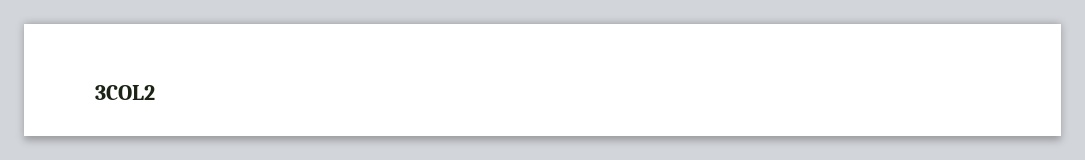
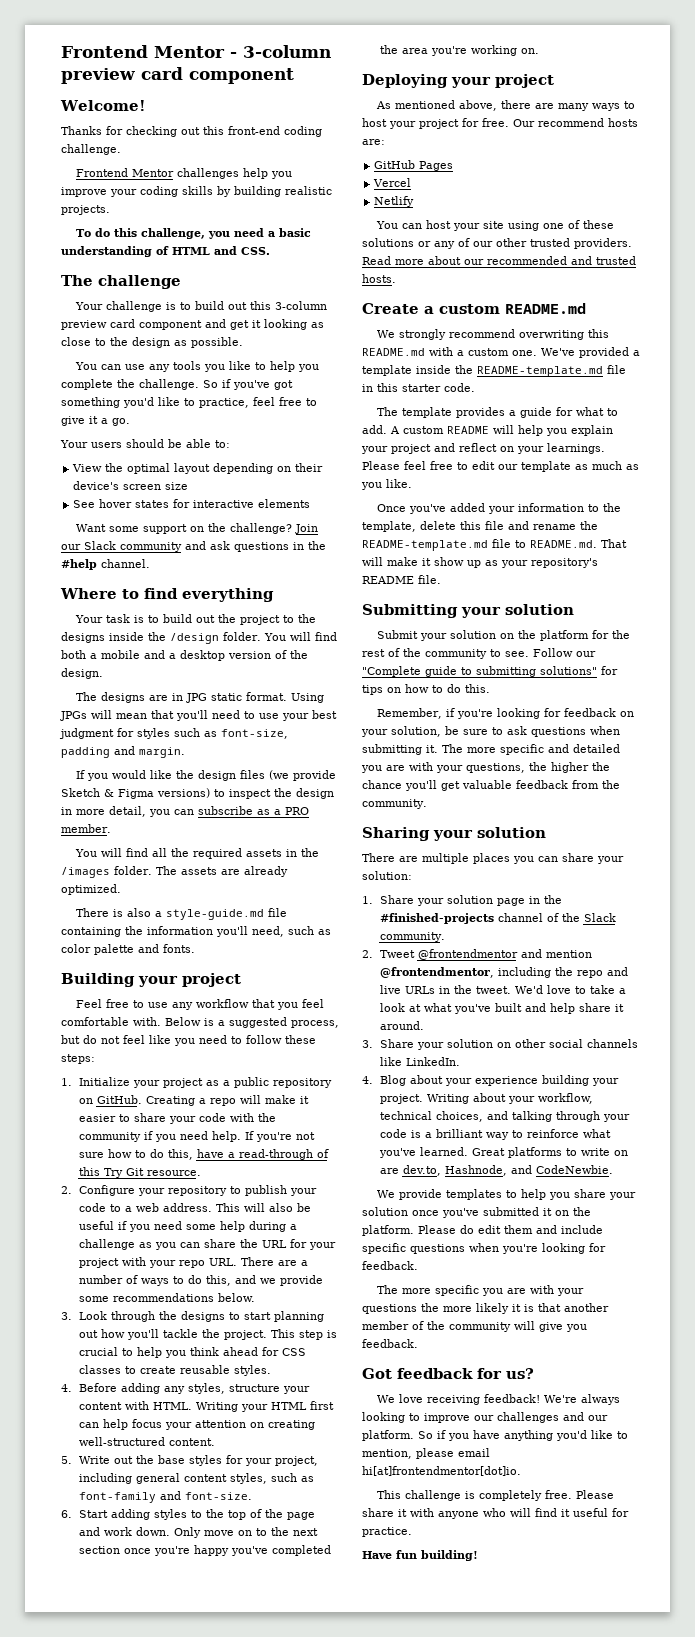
[95,85,155,100] 3COL2 -> [61,45,331,58] [61,67,294,84] [60,100,146,111] [61,126,322,137] [61,144,121,155] [75,168,292,179] [61,186,332,197] [61,205,110,215] [75,228,311,239] [61,246,270,257] [61,275,181,289] [74,301,327,312] [61,319,324,330] [61,337,243,348] [74,361,319,372] [61,379,293,390] [61,397,317,408] [61,416,130,426] [60,439,230,448] [72,463,324,474] [73,481,189,490] [73,499,311,508] [75,523,318,534] [61,541,326,552] [61,559,150,570] [60,588,274,602] [74,614,316,625] [61,632,337,644] [61,650,308,661] [61,668,103,679] [75,692,324,703] [60,710,337,721] [59,728,288,739] [61,746,185,758] [75,770,336,781] [61,788,334,799] [61,806,309,817] [61,824,111,833] [74,848,319,859] [61,866,288,878] [61,884,121,895] [75,908,287,920] [61,926,331,937] [61,944,195,955] [61,973,241,987] [75,999,324,1010] [61,1017,339,1028] [61,1035,316,1046] [61,1054,95,1064] [61,1077,332,1088] [78,1095,309,1106] [78,1113,276,1124] [78,1131,315,1142] [78,1149,329,1160] [78,1167,201,1178] [61,1185,317,1196] [78,1203,311,1212] [78,1221,297,1232] [78,1239,336,1250] [78,1257,308,1268] [78,1275,323,1286] [78,1293,256,1302] [61,1311,324,1322] [78,1329,337,1340] [78,1347,306,1358] [78,1365,271,1376] [61,1383,310,1394] [78,1401,334,1412] [78,1419,315,1430] [78,1437,215,1446] [61,1455,318,1466] [78,1473,314,1484] [78,1491,252,1503] [61,1509,315,1520] [78,1527,318,1538] [78,1545,331,1556] [379,45,539,56] [362,74,554,88] [375,100,635,111] [362,118,638,129] [362,139,385,145] [374,160,454,171] [373,178,412,187] [374,196,415,207] [375,220,614,231] [362,238,632,249] [362,256,636,265] [362,274,396,283] [362,303,586,314] [376,329,609,340] [362,347,640,358] [362,365,626,377] [362,383,475,392] [376,407,618,418] [362,425,613,436] [361,443,605,454] [362,461,639,472] [361,479,412,490] [376,503,621,514] [362,521,598,532] [362,539,627,551] [362,557,598,568] [362,575,441,584] [362,604,574,618] [376,630,630,641] [362,648,596,659] [362,666,618,677] [362,684,490,695] [376,708,634,719] [361,726,620,737] [362,744,620,755] [361,762,610,773] [362,780,620,791] [362,799,427,809] [362,827,546,841] [362,853,624,864] [362,871,412,880] [362,895,562,906] [379,913,616,924] [379,932,445,942] [362,949,592,960] [379,967,628,978] [379,985,626,994] [379,1003,624,1014] [379,1021,424,1030] [362,1039,638,1050] [379,1057,460,1066] [362,1075,619,1086] [379,1093,594,1104] [379,1111,630,1122] [379,1129,611,1140] [378,1147,628,1158] [379,1165,614,1176] [376,1189,636,1200] [362,1207,591,1218] [362,1225,603,1236] [362,1243,606,1254] [362,1261,418,1270] [376,1285,584,1296] [362,1303,609,1314] [362,1321,587,1332] [362,1339,418,1348] [362,1368,534,1379] [376,1394,620,1405] [362,1412,608,1423] [362,1430,628,1441] [362,1448,490,1459] [362,1466,521,1476] [376,1490,614,1501] [362,1508,629,1519] [362,1527,412,1537] [362,1550,478,1561] Frontend Mentor - 3-column preview card component // Welcome! // Thanks for checking out this front-end coding challenge. // Frontend Mentor challenges help you improve your coding skills by building realistic projects. // To do this challenge, you need a basic understanding of HTML and CSS. // The challenge // Your challenge is to build out this 3-column preview card component and get it looking as close to the design as possible. // You can use any tools you like to help you complete the challenge. So if you've got something you'd like to practice, feel free to give it a go. // Your users should be able to: // View the optimal layout depending on their device's screen size // See hover states for interactive elements // Want some support on the challenge? Join our Slack community and ask questions in the #help channel. // Where to find everything // Your task is to build out the project to the designs inside the /design folder. You will find both a mobile and a desktop version of the design. // The designs are in JPG static format. Using JPGs will mean that you'll need to use your best judgment for styles such as font-size, padding and margin. // If you would like the design files (we provide Sketch & Figma versions) to inspect the design in more detail, you can subscribe as a PRO member. // You will find all the required assets in the /images folder. The assets are already optimized. // There is also a style-guide.md file containing the information you'll need, such as color palette and fonts. // Building your project // Feel free to use any workflow that you feel comfortable with. Below is a suggested process, but do not feel like you need to follow these steps: // 1. Initialize your project as a public repository on GitHub. Creating a repo will make it easier to share your code with the community if you need help. If you're not sure how to do this, have a read-through of this Try Git resource. // 2. Configure your repository to publish your code to a web address. This will also be useful if you need some help during a challenge as you can share the URL for your project with your repo URL. There are a number of ways to do this, and we provide some recommendations below. // 3. Look through the designs to start planning out how you'll tackle the project. This step is crucial to help you think ahead for CSS classes to create reusable styles. // 4. Before adding any styles, structure your content with HTML. Writing your HTML first can help focus your attention on creating well-structured content. // 5. Write out the base styles for your project, including general content styles, such as font-family and font-size. // 6. Start adding styles to the top of the page and work down. Only move on to the next section once you're happy you've completed the area you're working on. // Deploying your project // As mentioned above, there are many ways to host your project for free. Our recommend hosts are: // GitHub Pages // Vercel // Netlify // You can host your site using one of these solutions or any of our other trusted providers. Read more about our recommended and trusted hosts. // Create a custom README.md // We strongly recommend overwriting this README.md with a custom one. We've provided a template inside the README-template.md file in this starter code. // The template provides a guide for what to add. A custom README will help you explain your project and reflect on your learnings. Please feel free to edit our template as much as you like. // Once you've added your information to the template, delete this file and rename the README-template.md file to README.md. That will make it show up as your repository's README file. // Submitting your solution // Submit your solution on the platform for the rest of the community to see. Follow our "Complete guide to submitting solutions" for tips on how to do this. // Remember, if you're looking for feedback on your solution, be sure to ask questions when submitting it. The more specific and detailed you are with your questions, the higher the chance you'll get valuable feedback from the community. // Sharing your solution // There are multiple places you can share your solution: // 1. Share your solution page in the #finished-projects channel of the Slack community. // 2. Tweet @frontendmentor and mention @frontendmentor, including the repo and live URLs in the tweet. We'd love to take a look at what you've built and help share it around. // 3. Share your solution on other social channels like LinkedIn. // 4. Blog about your experience building your project. Writing about your workflow, technical choices, and talking through your code is a brilliant way to reinforce what you've learned. Great platforms to write on are dev.to, Hashnode, and CodeNewbie. // We provide templates to help you share your solution once you've submitted it on the platform. Please do edit them and include specific questions when you're looking for feedback. // The more specific you are with your questions the more likely it is that another member of the community will give you feedback. // Got feedback for us? // We love receiving feedback! We're always looking to improve our challenges and our platform. So if you have anything you'd like to mention, please email hi[at]frontendmentor[dot]io. // This challenge is completely free. Please share it with anyone who will find it useful for practice. // Have fun building!

